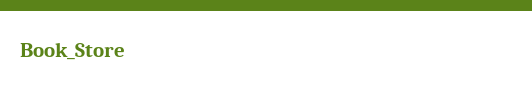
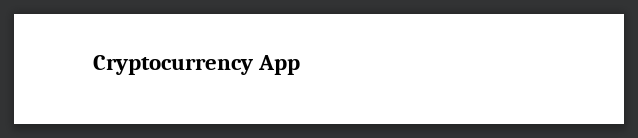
[20,42,125,60] Book_Store -> [93,55,301,75] Cryptocurrency App

